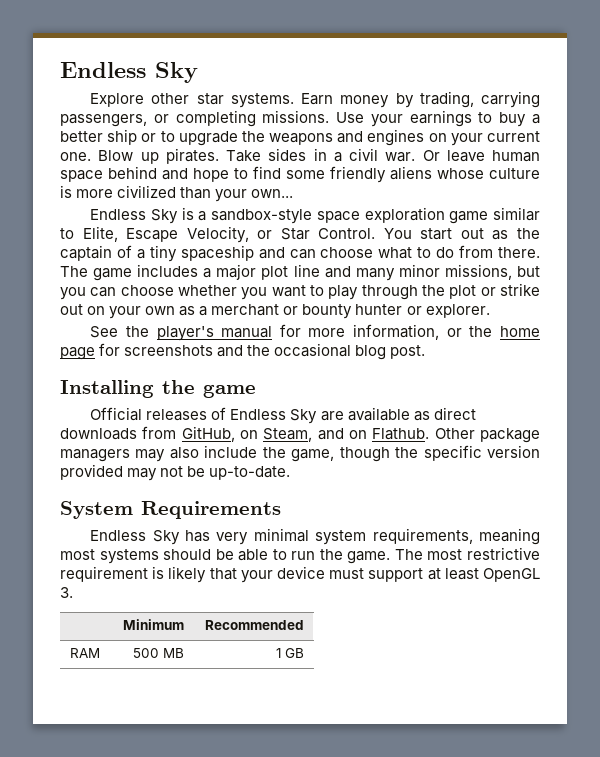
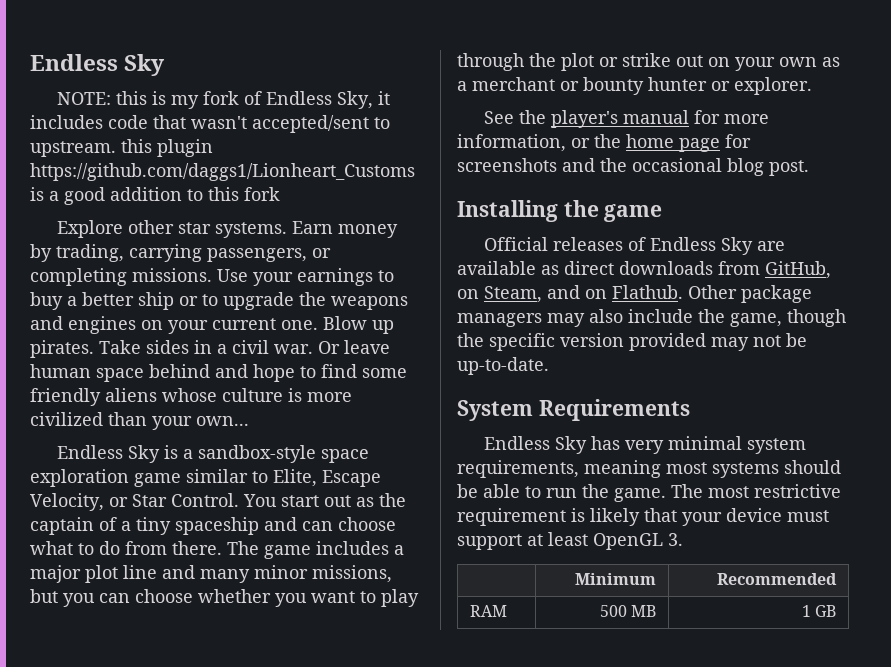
[60,62,198,83] Endless Sky -> [30,54,166,76] [57,91,391,109] [30,115,390,133] [30,139,213,157] [30,163,415,181] [30,187,280,205] Endless Sky // NOTE: this is my fork of Endless Sky, it includes code that wasn't accepted/sent to upstream. this plugin https://github.com/daggs1/Lionheart_Customs is a good addition to this fork

